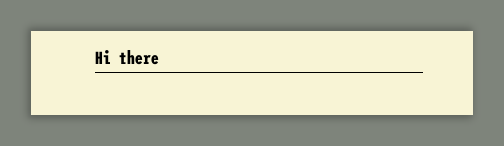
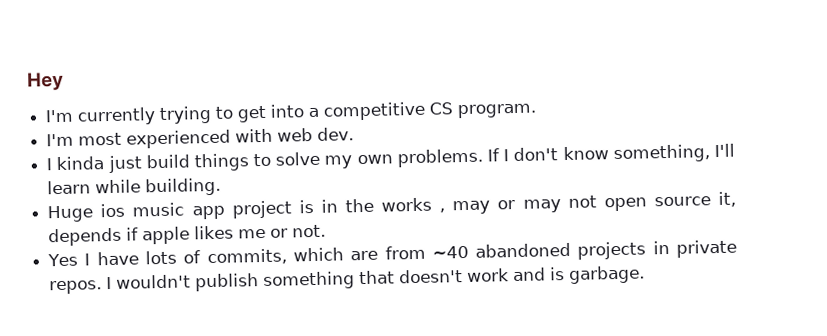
[95,50,159,65] Hi there -> [27,71,64,91] [45,101,538,126] [46,127,355,149] [46,143,736,174] [47,177,222,197] [47,191,737,223] [48,224,327,247] [47,239,737,267] [49,265,646,295] Hey // I'm currently trying to get into a competitive CS program. // I'm most experienced with web dev. // I kinda just build things to solve my own problems. If I don't know something, I'll learn while building. // Huge ios music app project is in the works , may or may not open source it, depends if apple likes me or not. // Yes I have lots of commits, which are from ~40 abandoned projects in private repos. I wouldn't publish something that doesn't work and is garbage.

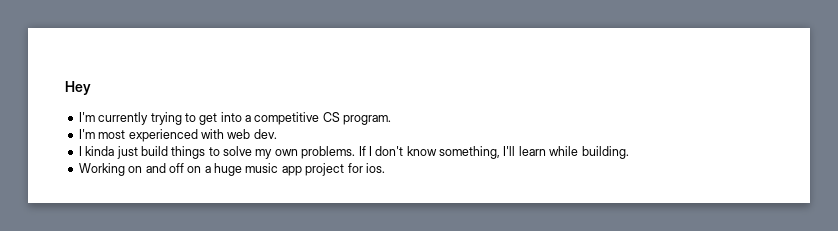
[47,191,737,223] [48,224,327,247] [47,239,737,267] [49,265,646,295] Huge ios music app project is in the works , may or may not open source it, depends if apple likes me or not. // Yes I have lots of commits, which are from ~40 abandoned projects in private repos. I wouldn't publish something that doesn't work and is garbage. -> [78,163,385,176] Working on and off on a huge music app project for ios.

